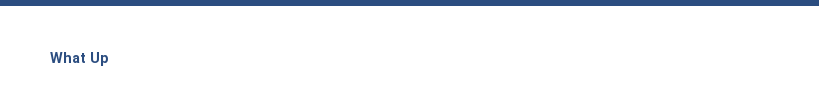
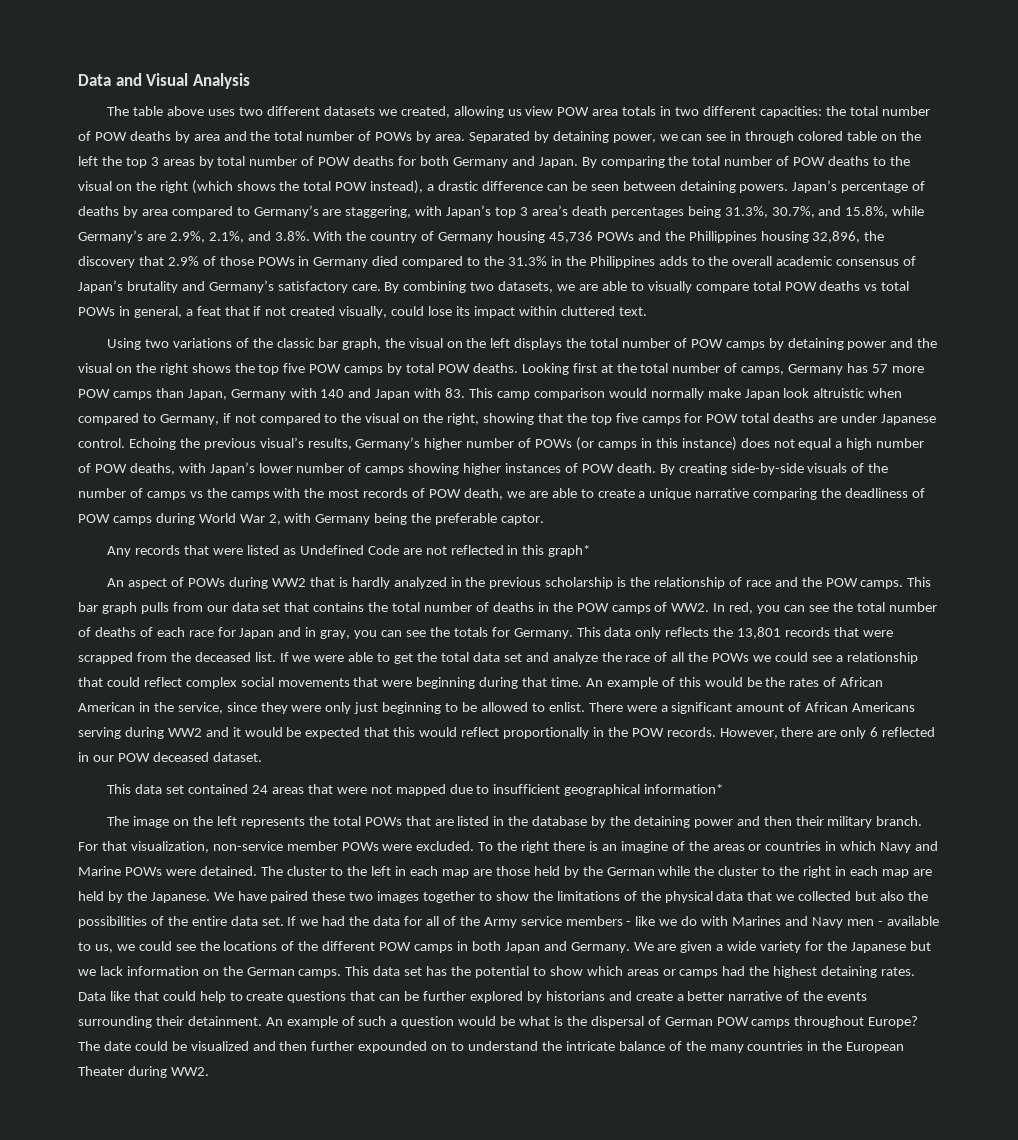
[50,52,109,66] What Up -> [78,73,250,89] [107,106,930,118] [78,131,921,143] [78,156,910,168] [78,180,926,194] [78,205,925,218] [78,230,885,243] [78,256,917,268] [78,280,910,293] [78,306,647,318] [107,338,938,350] [78,363,924,375] [78,388,903,400] [78,413,936,425] [78,437,925,451] [78,462,889,475] [78,488,925,500] [78,513,545,525] [107,545,591,557] [107,577,932,589] [78,602,937,614] [78,627,893,639] [78,652,918,664] [78,677,884,689] [78,702,916,714] [78,727,936,739] [78,752,262,762] [107,784,724,796] [107,816,923,828] [78,841,939,853] [78,866,932,878] [78,891,928,903] [78,916,939,928] [78,941,931,953] [78,966,916,978] [78,991,868,1003] [78,1016,919,1028] [78,1041,905,1053] [78,1066,209,1078] Data and Visual Analysis // The table above uses two different datasets we created, allowing us view POW area totals in two different capacities: the total number of POW deaths by area and the total number of POWs by area. Separated by detaining power, we can see in through colored table on the left the top 3 areas by total number of POW deaths for both Germany and Japan. By comparing the total number of POW deaths to the visual on the right (which shows the total POW instead), a drastic difference can be seen between detaining powers. Japan’s percentage of deaths by area compared to Germany’s are staggering, with Japan’s top 3 area’s death percentages being 31.3%, 30.7%, and 15.8%, while Germany’s are 2.9%, 2.1%, and 3.8%. With the country of Germany housing 45,736 POWs and the Phillippines housing 32,896, the discovery that 2.9% of those POWs in Germany died compared to the 31.3% in the Philippines adds to the overall academic consensus of Japan’s brutality and Germany’s satisfactory care. By combining two datasets, we are able to visually compare total POW deaths vs total POWs in general, a feat that if not created visually, could lose its impact within cluttered text. // Using two variations of the classic bar graph, the visual on the left displays the total number of POW camps by detaining power and the visual on the right shows the top five POW camps by total POW deaths. Looking first at the total number of camps, Germany has 57 more POW camps than Japan, Germany with 140 and Japan with 83. This camp comparison would normally make Japan look altruistic when compared to Germany, if not compared to the visual on the right, showing that the top five camps for POW total deaths are under Japanese control. Echoing the previous visual’s results, Germany’s higher number of POWs (or camps in this instance) does not equal a high number of POW deaths, with Japan’s lower number of camps showing higher instances of POW death. By creating side-by-side visuals of the number of camps vs the camps with the most records of POW death, we are able to create a unique narrative comparing the deadliness of POW camps during World War 2, with Germany being the preferable captor. // Any records that were listed as Undefined Code are not reflected in this graph* // An aspect of POWs during WW2 that is hardly analyzed in the previous scholarship is the relationship of race and the POW camps. This bar graph pulls from our data set that contains the total number of deaths in the POW camps of WW2. In red, you can see the total number of deaths of each race for Japan and in gray, you can see the totals for Germany. This data only reflects the 13,801 records that were scrapped from the deceased list. If we were able to get the total data set and analyze the race of all the POWs we could see a relationship that could reflect complex social movements that were beginning during that time. An example of this would be the rates of African American in the service, since they were only just beginning to be allowed to enlist. There were a significant amount of African Americans serving during WW2 and it would be expected that this would reflect proportionally in the POW records. However, there are only 6 reflected in our POW deceased dataset. // This data set contained 24 areas that were not mapped due to insufficient geographical information* // The image on the left represents the total POWs that are listed in the database by the detaining power and then their military branch. For that visualization, non-service member POWs were excluded. To the right there is an imagine of the areas or countries in which Navy and Marine POWs were detained. The cluster to the left in each map are those held by the German while the cluster to the right in each map are held by the Japanese. We have paired these two images together to show the limitations of the physical data that we collected but also the possibilities of the entire data set. If we had the data for all of the Army service members - like we do with Marines and Navy men - available to us, we could see the locations of the different POW camps in both Japan and Germany. We are given a wide variety for the Japanese but we lack information on the German camps. This data set has the potential to show which areas or camps had the highest detaining rates. Data like that could help to create questions that can be further explored by historians and create a better narrative of the events surrounding their detainment. An example of such a question would be what is the dispersal of German POW camps throughout Europe? The date could be visualized and then further expounded on to understand the intricate balance of the many countries in the European Theater during WW2.

